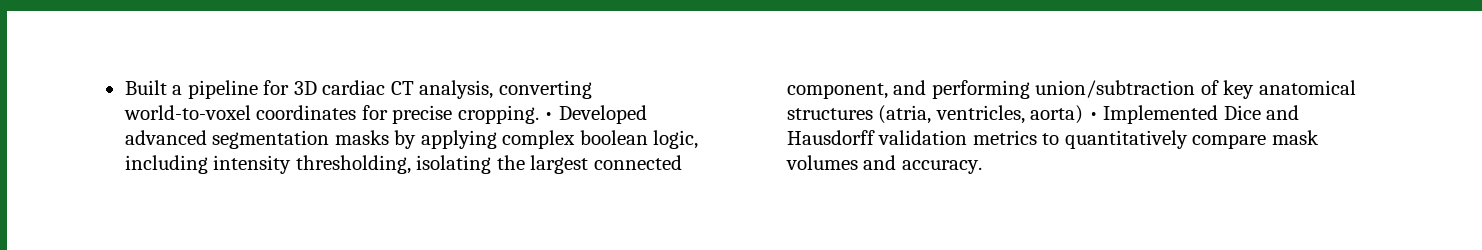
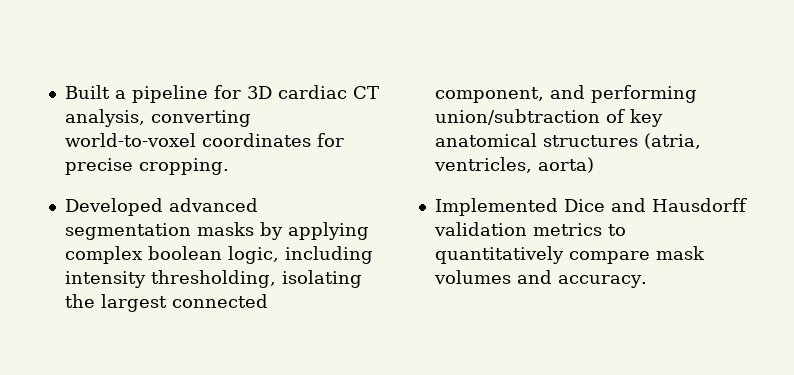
[544,112,554,120] • -> (229, 166) //
[1088,112,1098,120] • -> (594, 165) //

